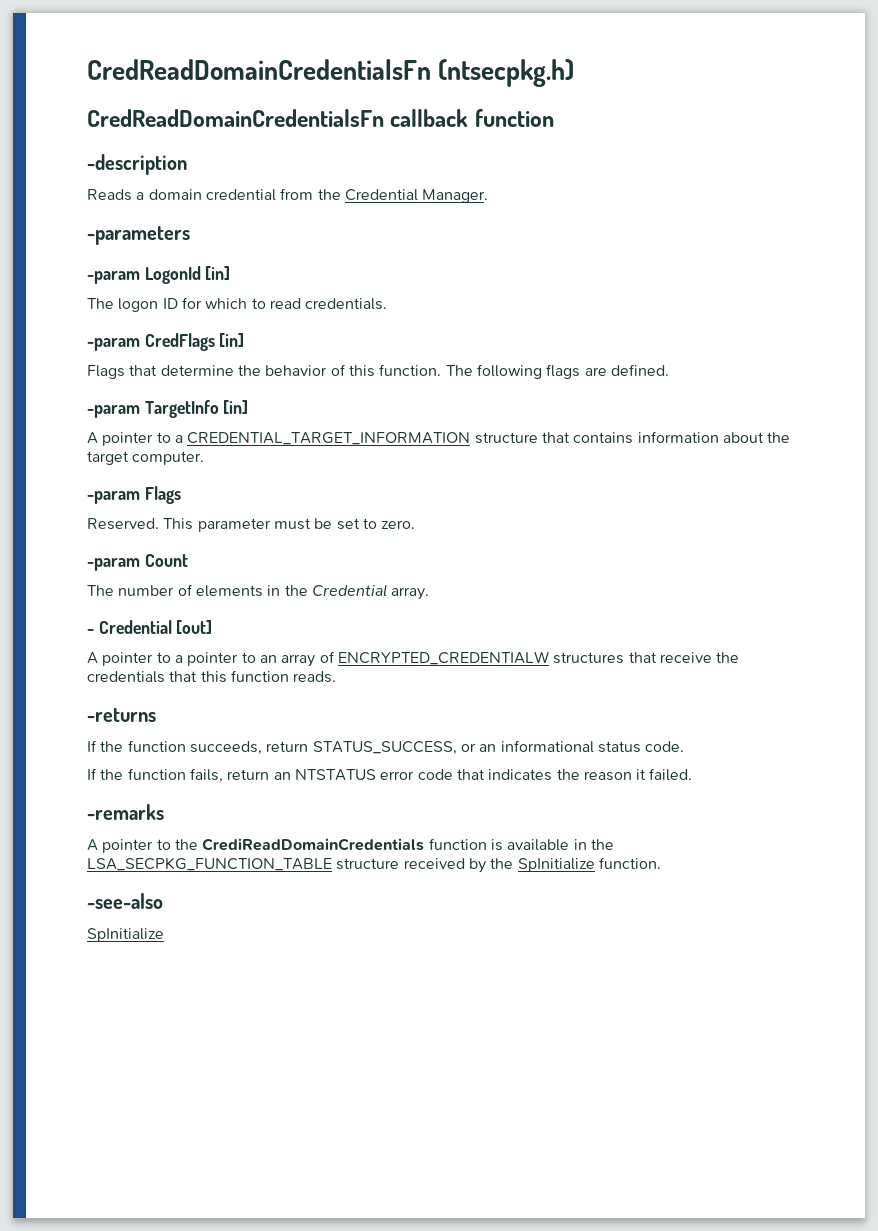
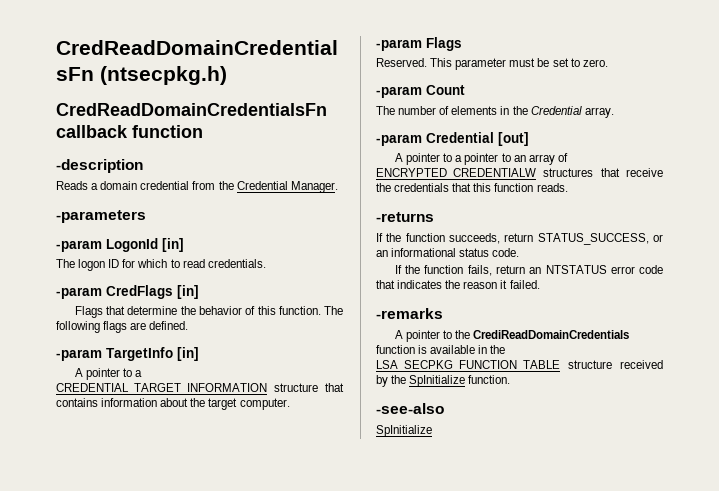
[87,629,94,634] - -> [376,134,422,146] -param

